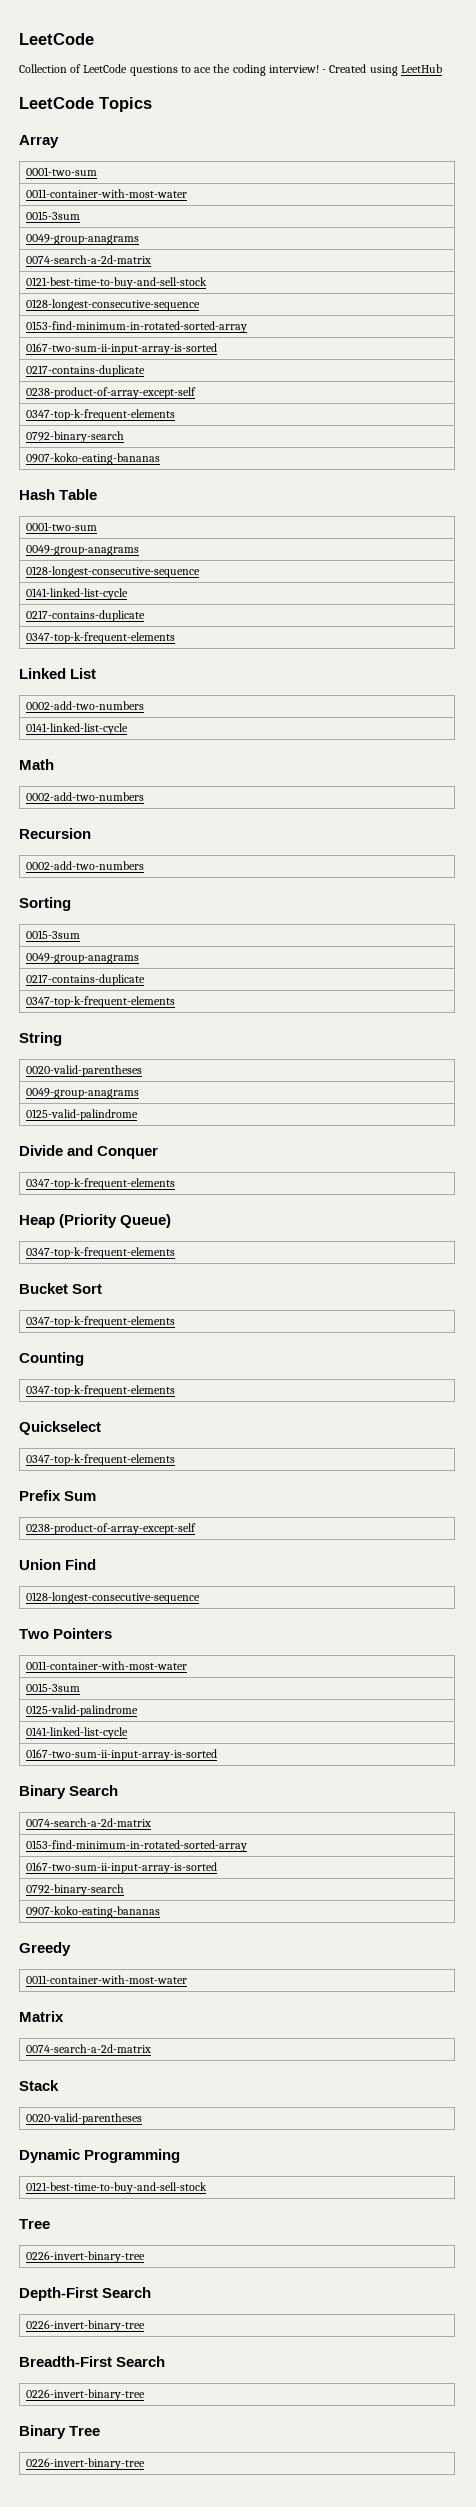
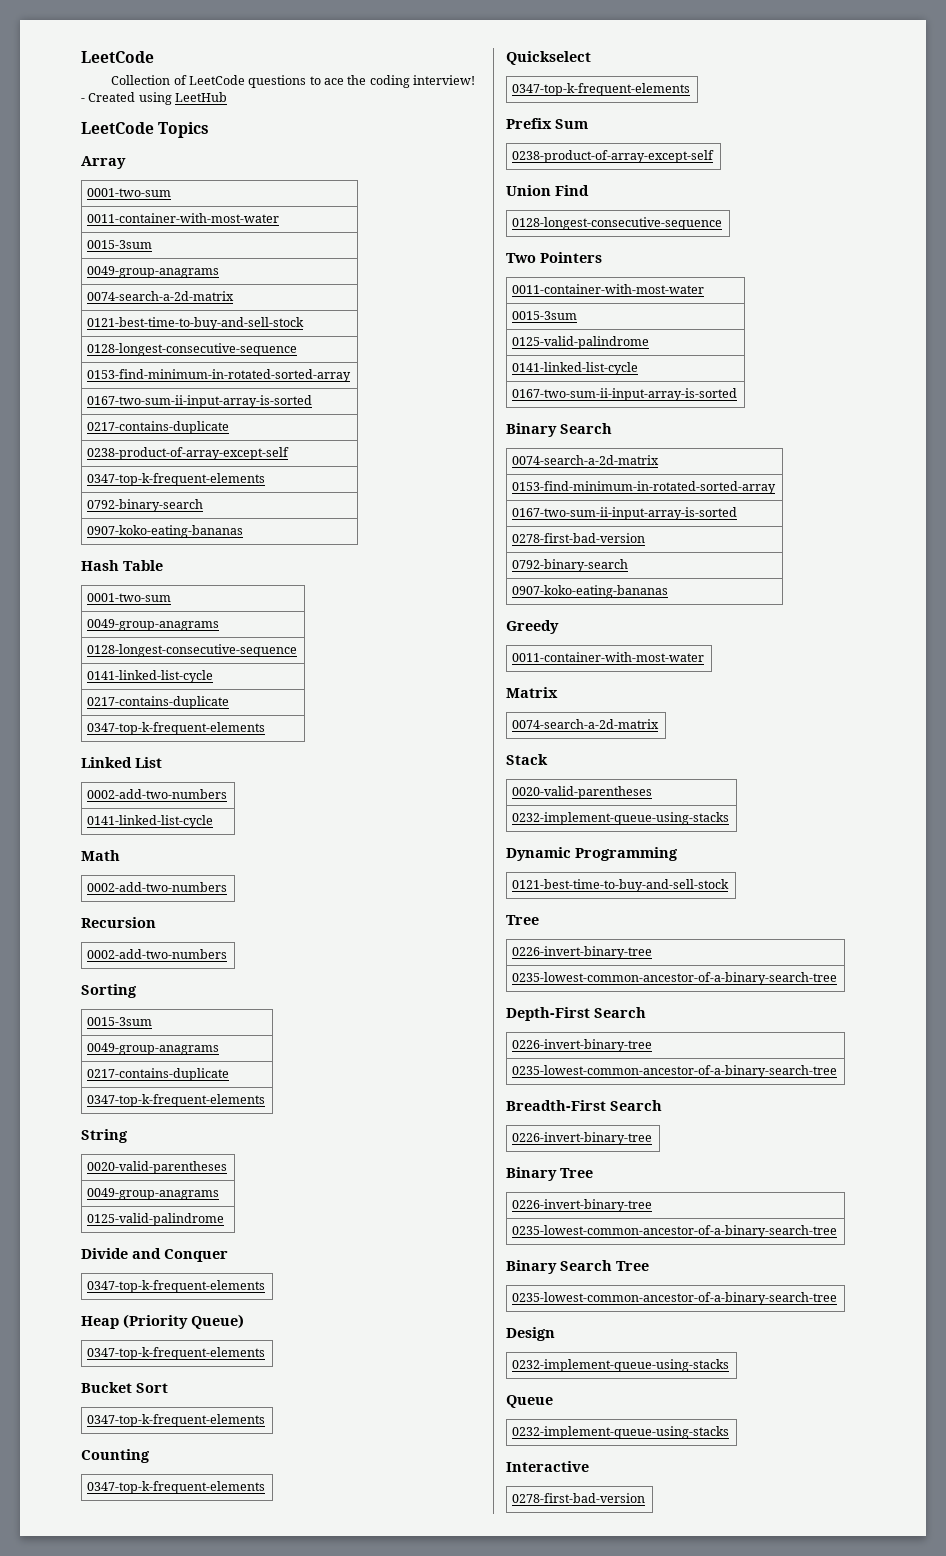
(217, 1868) none -> [512,533,646,543] // 0278-first-bad-version
(142, 2119) none -> [512,812,730,825] // 0232-implement-queue-using-stacks
(145, 2257) none -> [512,972,838,985] // 0235-lowest-common-ancestor-of-a-binary-search-tree
(145, 2326) none -> [512,1065,838,1078] // 0235-lowest-common-ancestor-of-a-binary-search-tree
(145, 2464) none -> [512,1225,838,1238] [506,1260,649,1274] [512,1292,838,1305] [506,1327,555,1341] [512,1359,730,1372] [506,1395,553,1408] [512,1426,730,1439] [506,1461,589,1472] [512,1493,646,1503] // 0235-lowest-common-ancestor-of-a-binary-search-tree // Binary Search Tree // 0235-lowest-common-ancestor-of-a-binary-search-tree // Design // 0232-implement-queue-using-stacks // Queue // 0232-implement-queue-using-stacks // Interactive // 0278-first-bad-version

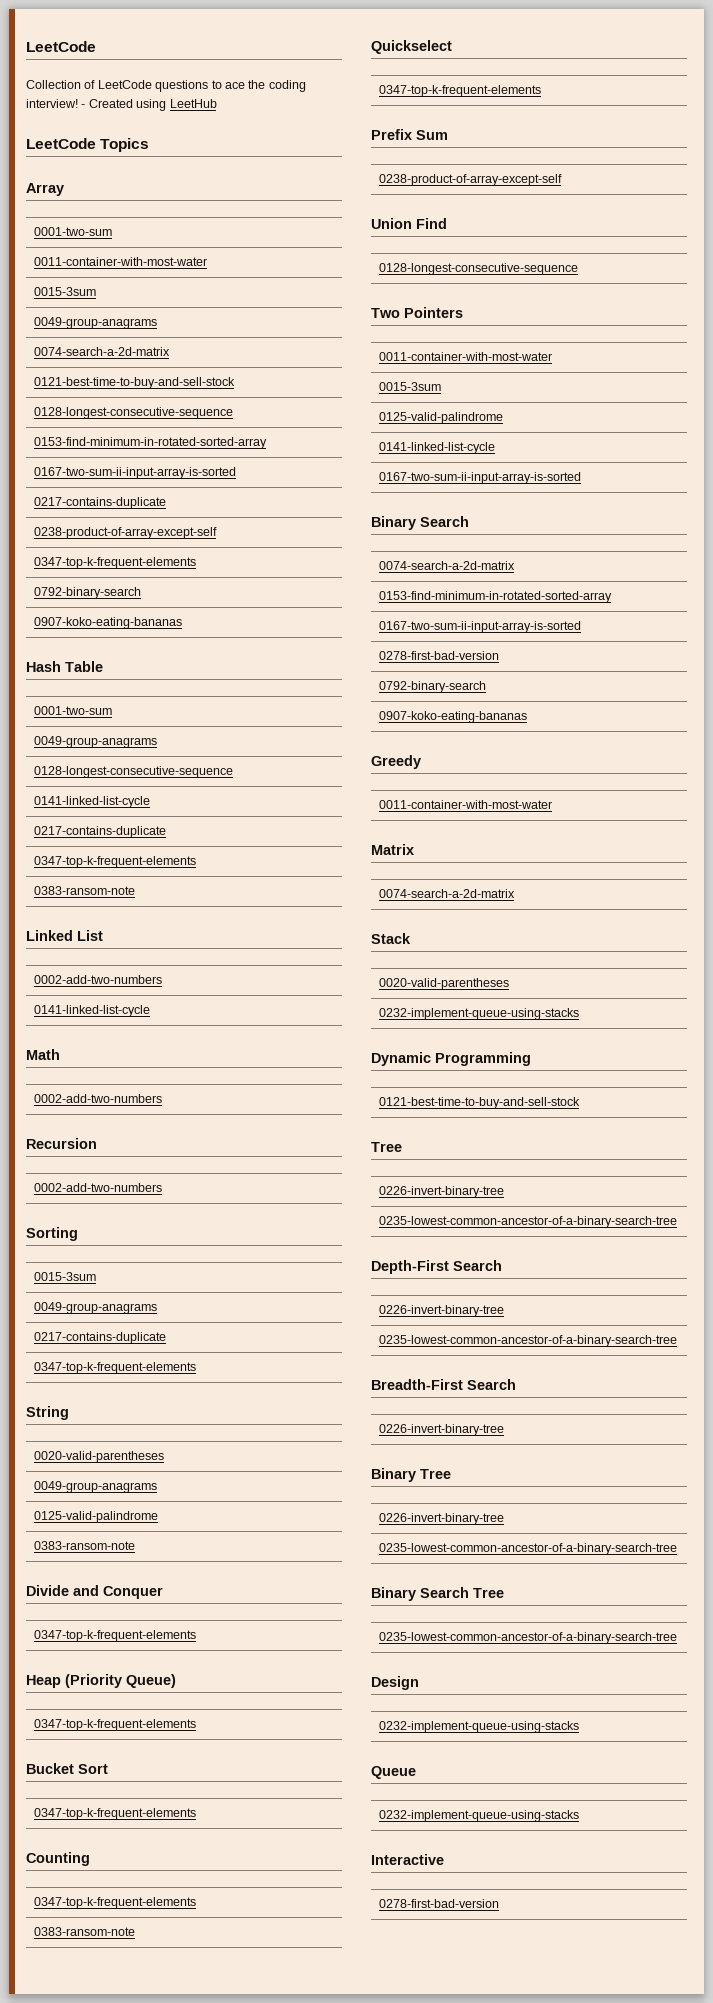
(266, 728) none -> [33,886,135,895] // 0383-ransom-note
(225, 1219) none -> [33,1541,135,1550] // 0383-ransom-note
(266, 1487) none -> [33,1927,135,1936] // 0383-ransom-note

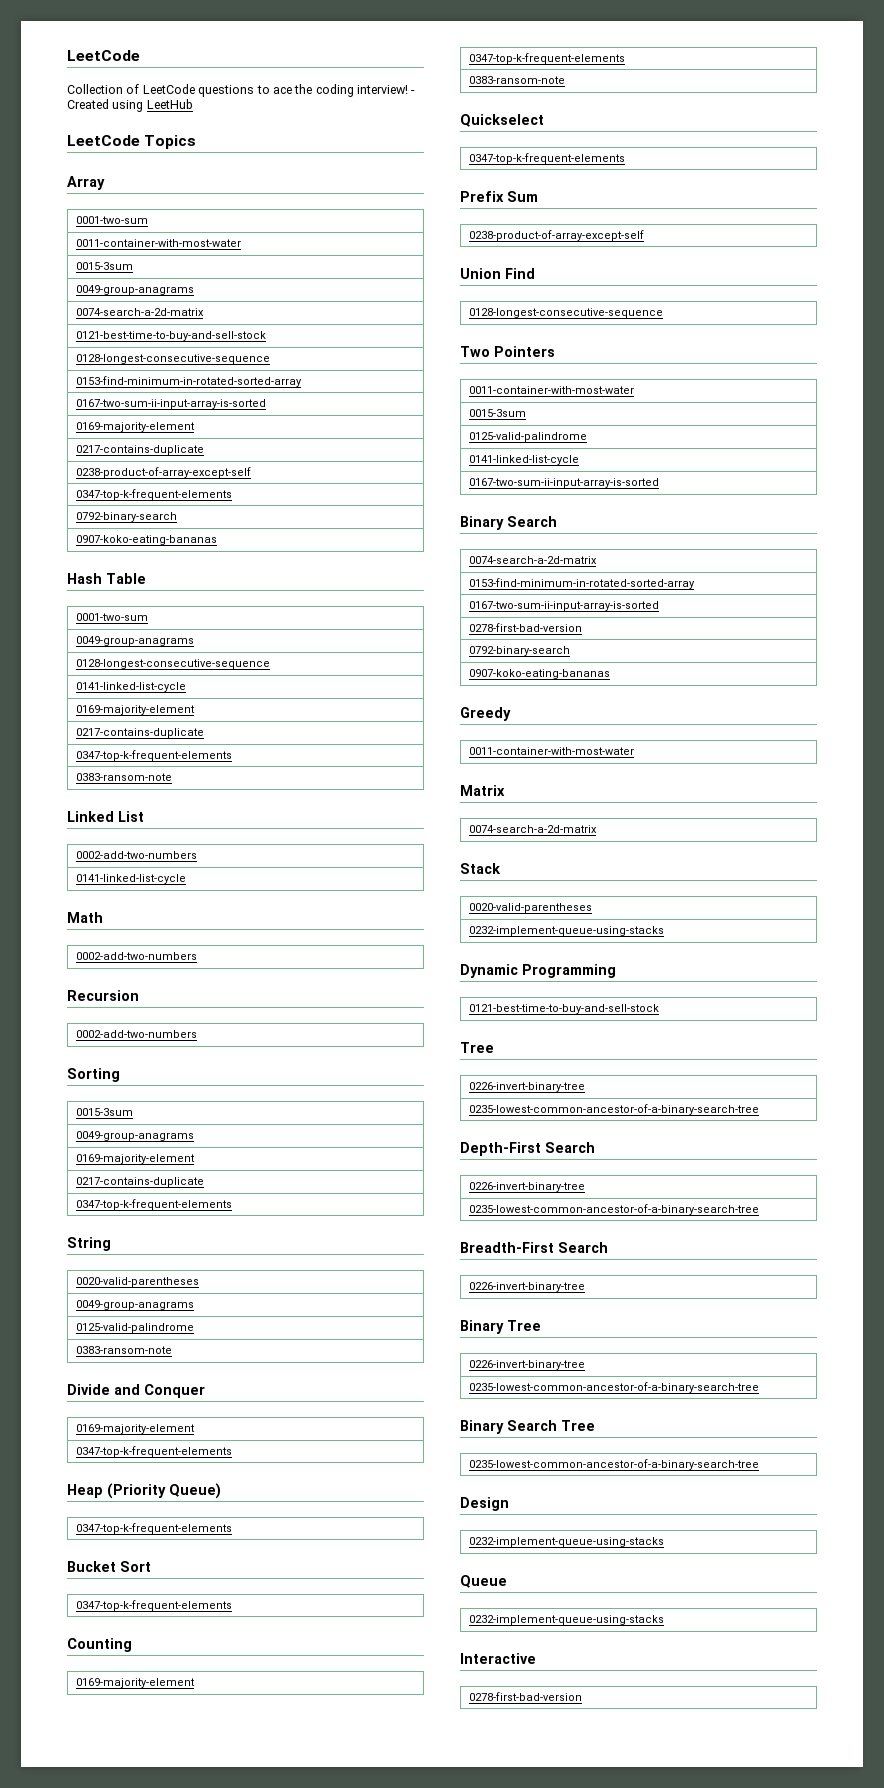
(236, 473) none -> [75,422,195,432] // 0169-majority-element
(150, 802) none -> [75,705,195,715] // 0169-majority-element
(157, 1308) none -> [75,1154,195,1164] // 0169-majority-element
(163, 1592) none -> [75,1424,195,1434] // 0169-majority-element
(90, 1859) none -> [75,1678,195,1688] // 0169-majority-element

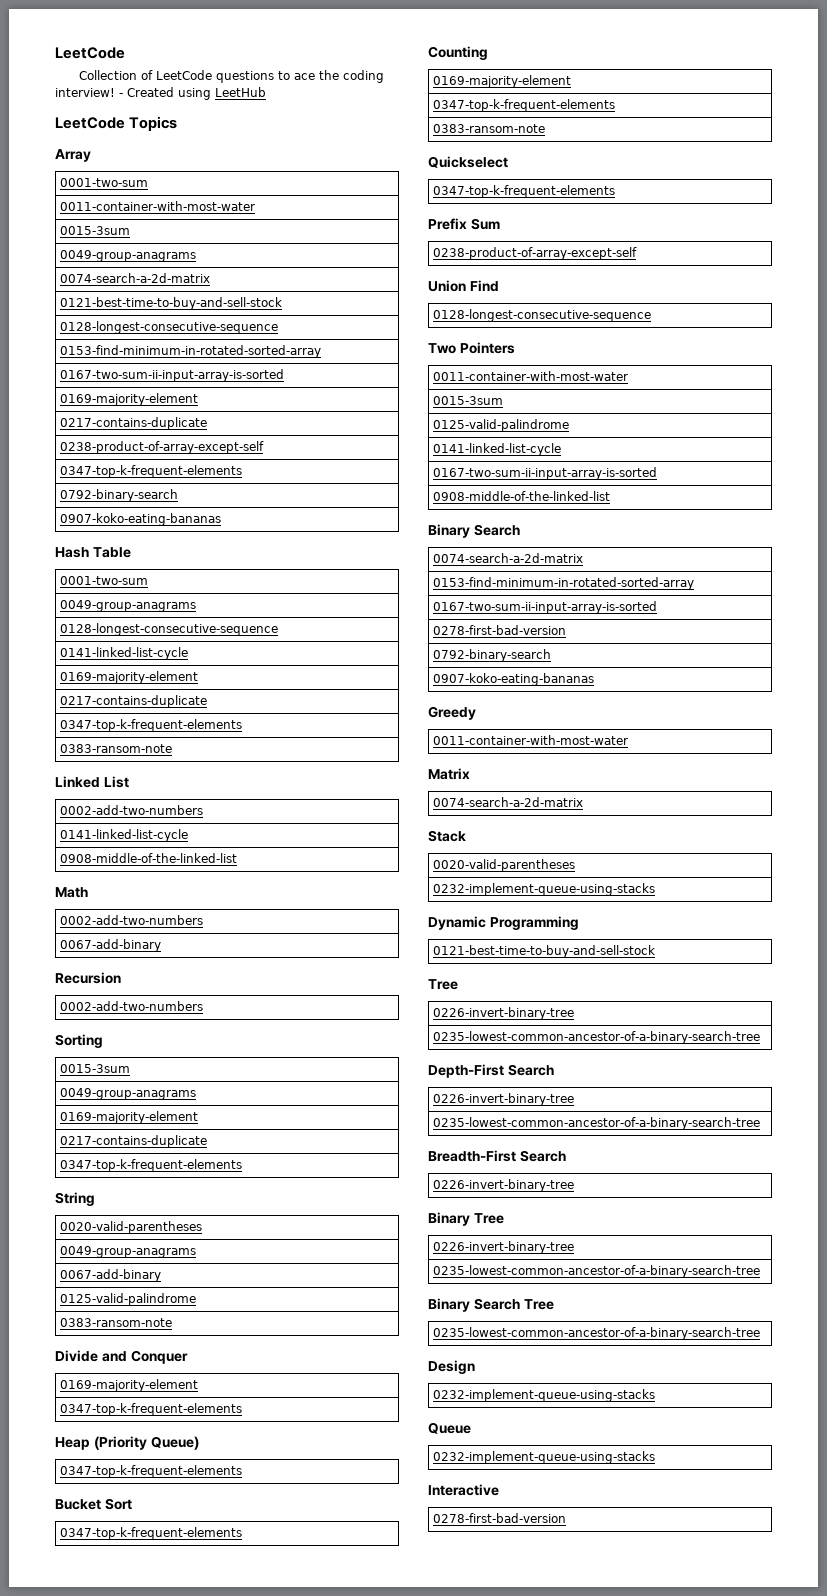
(186, 879) none -> [59,853,237,863] // 0908-middle-of-the-linked-list
(197, 956) none -> [59,939,161,952] // 0067-add-binary
(194, 1305) none -> [59,1269,161,1282] // 0067-add-binary
(659, 483) none -> [432,491,610,501] // 0908-middle-of-the-linked-list

